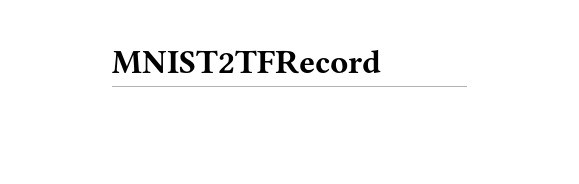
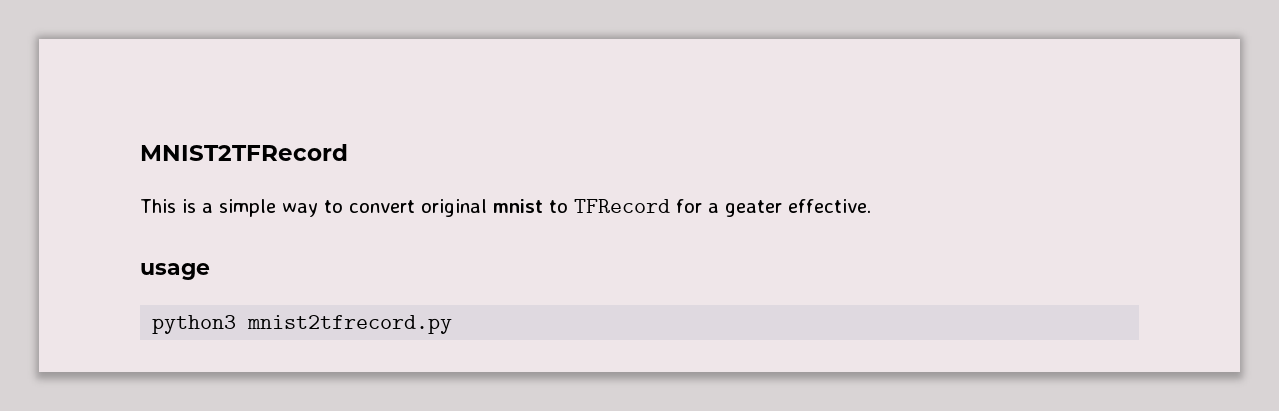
(381, 62) none -> [140,199,871,217] [140,263,210,280] [152,315,453,334] // This is a simple way to convert original mnist to TFRecord for a geater effective. // usage // python3 mnist2tfrecord.py

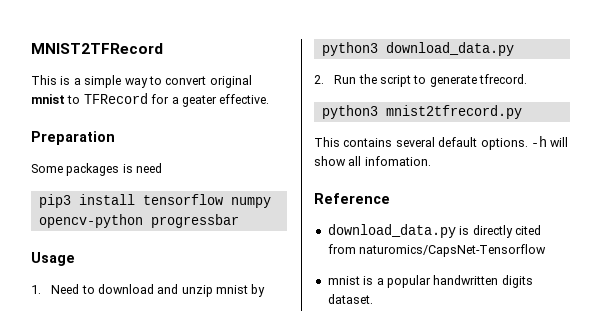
[140,263,210,280] [152,315,453,334] usage // python3 mnist2tfrecord.py -> [31,131,115,145] [31,163,163,176] [38,194,271,208] [38,214,239,228] [31,252,75,266] [31,284,266,297] [321,42,514,56] [314,74,528,87] [321,105,522,119] [314,136,569,150] [314,156,431,166] [314,193,390,204] [327,224,541,238] [327,244,547,257] [327,275,533,288] [327,294,373,304] Preparation // Some packages is need // pip3 install tensorflow numpy opencv-python progressbar // Usage // 1. Need to download and unzip mnist by // python3 download_data.py // 2. Run the script to generate tfrecord. // python3 mnist2tfrecord.py // This contains several default options. -h will show all infomation. // Reference // download_data.py is directly cited from naturomics/CapsNet-Tensorflow // mnist is a popular handwritten digits dataset.

